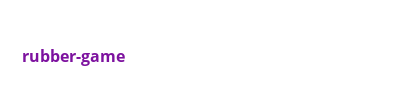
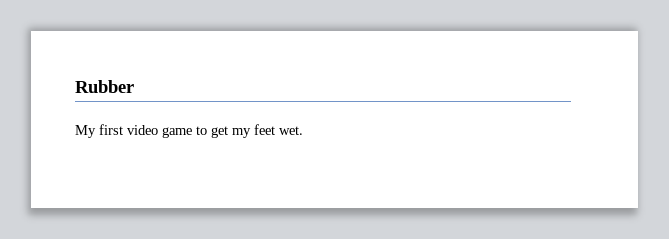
[22,49,125,66] rubber-game -> [75,80,134,93] [75,124,303,138] Rubber // My first video game to get my feet wet.

